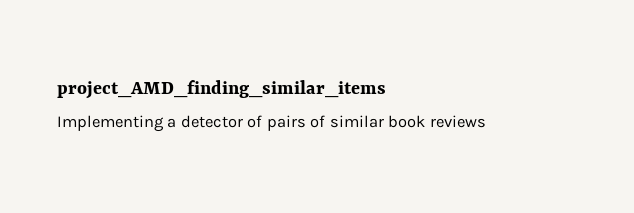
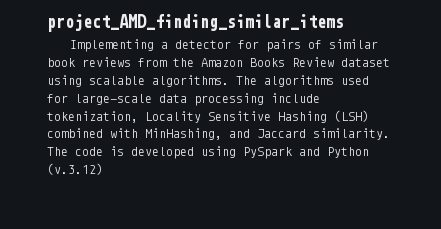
[247,115,263,128] of -> [238,40,260,49] for
(486, 121) none -> [138,57,390,67] [47,75,369,87] [47,93,320,106] [47,110,369,123] [47,128,390,140] [47,146,369,159] [47,163,103,175] from the Amazon Books Review dataset using scalable algorithms. The algorithms used for large-scale data processing include tokenization, Locality Sensitive Hashing (LSH) combined with MinHashing, and Jaccard similarity. The code is developed using PySpark and Python (v.3.12)

